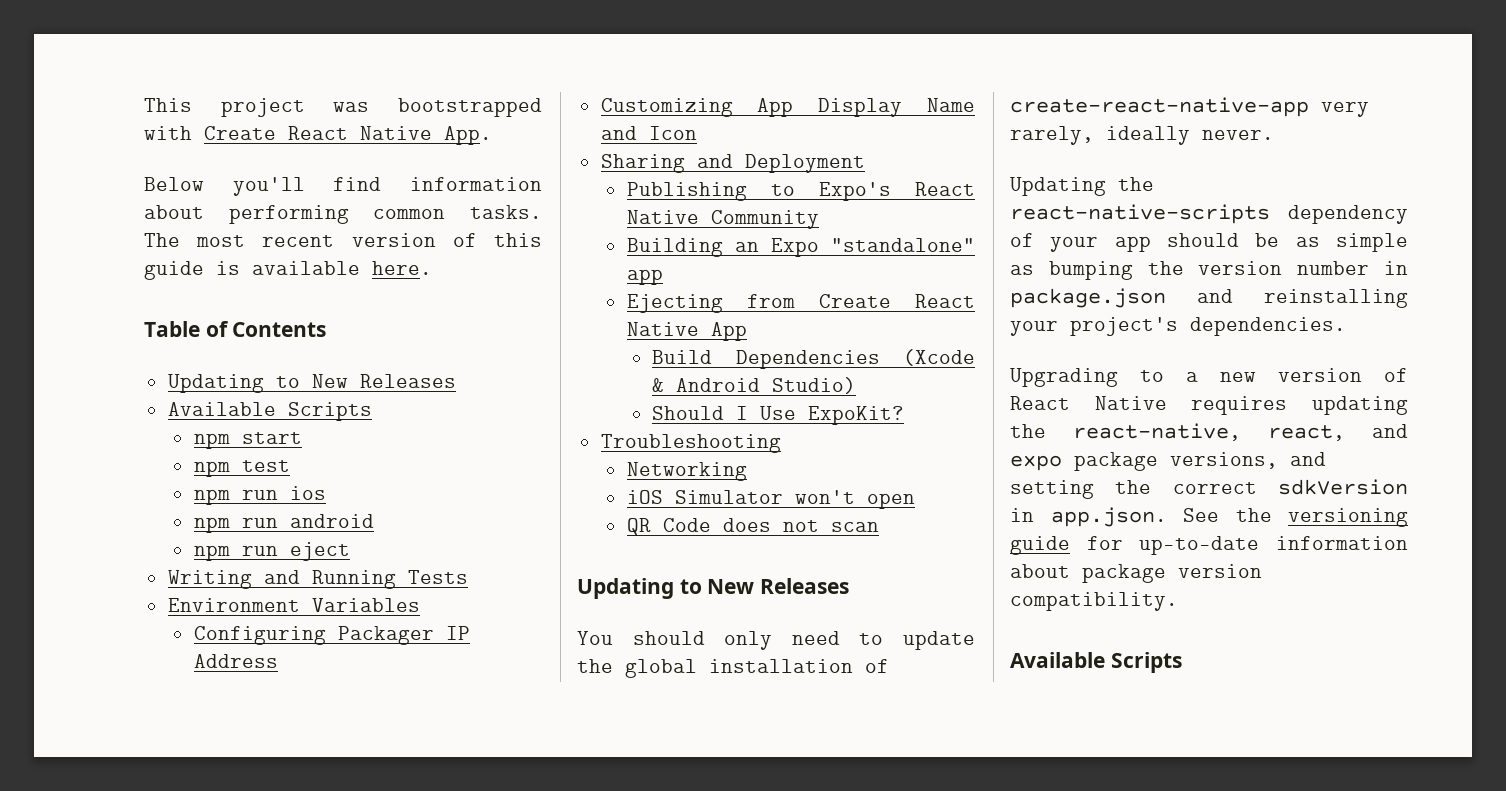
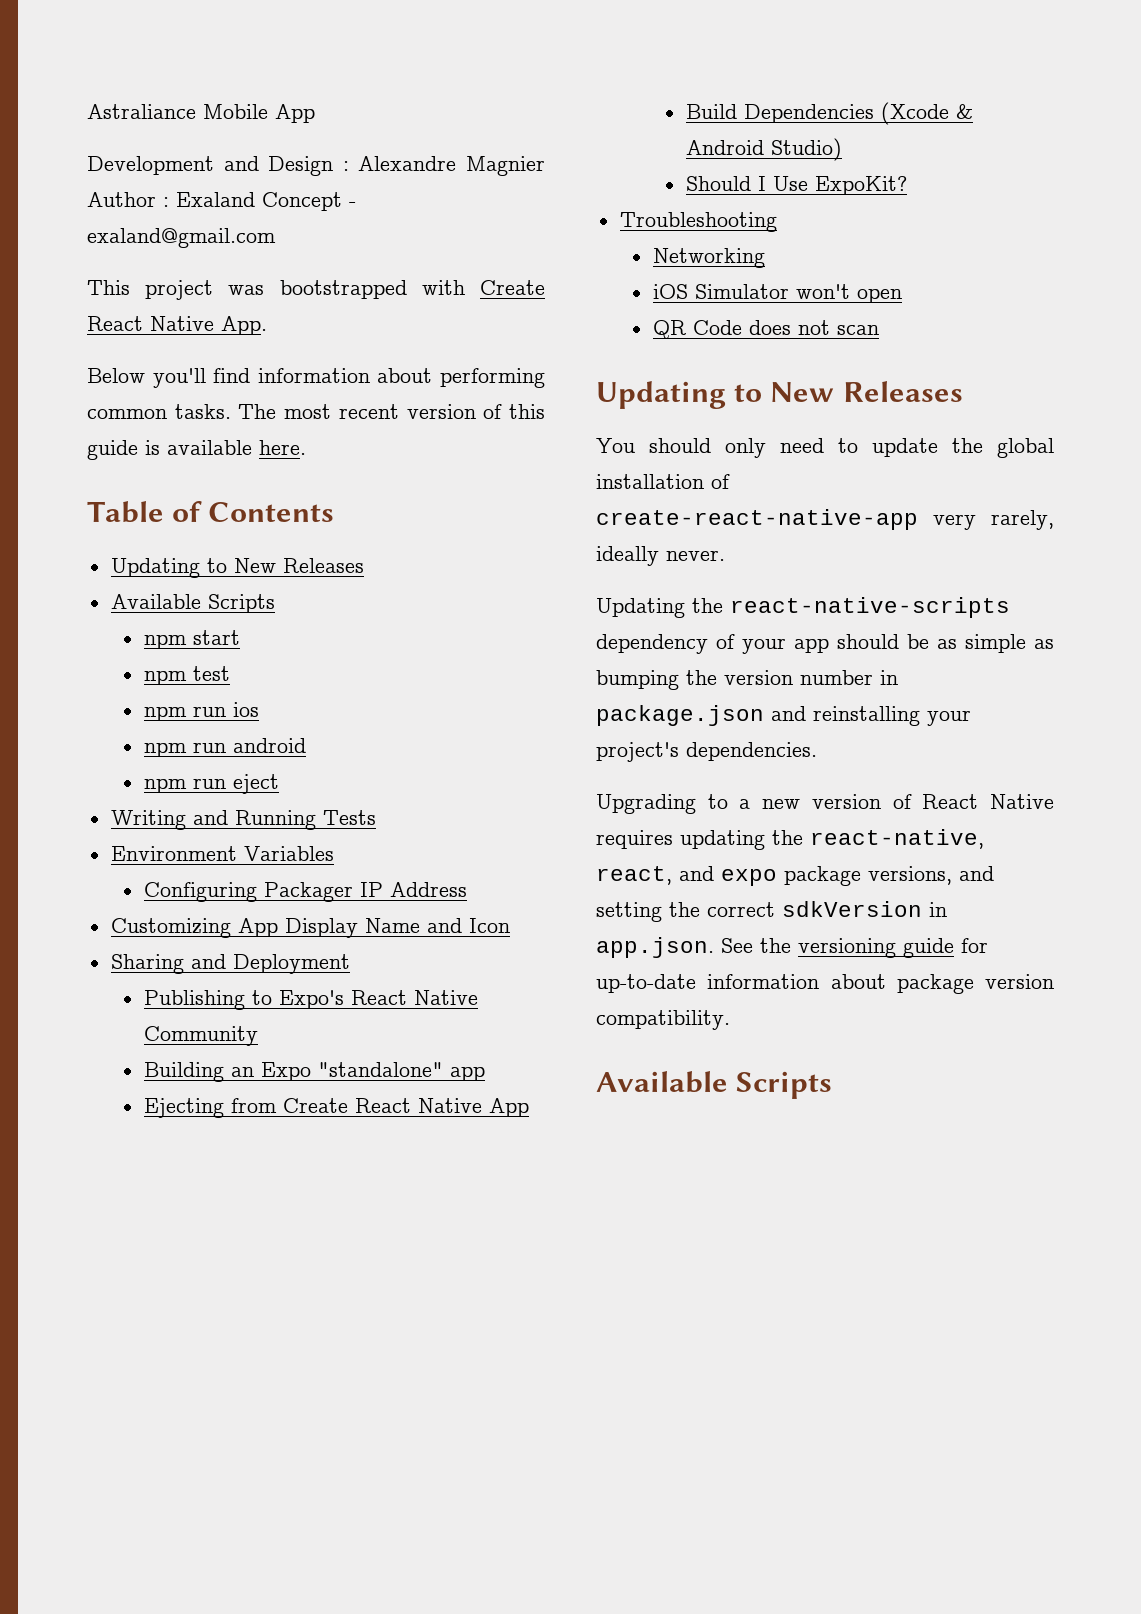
(144, 105) none -> [87,104,315,123] [87,156,545,176] [87,192,356,211] [87,228,276,248] Astraliance Mobile App // Development and Design : Alexandre Magnier Author : Exaland Concept - exaland@gmail.com //

